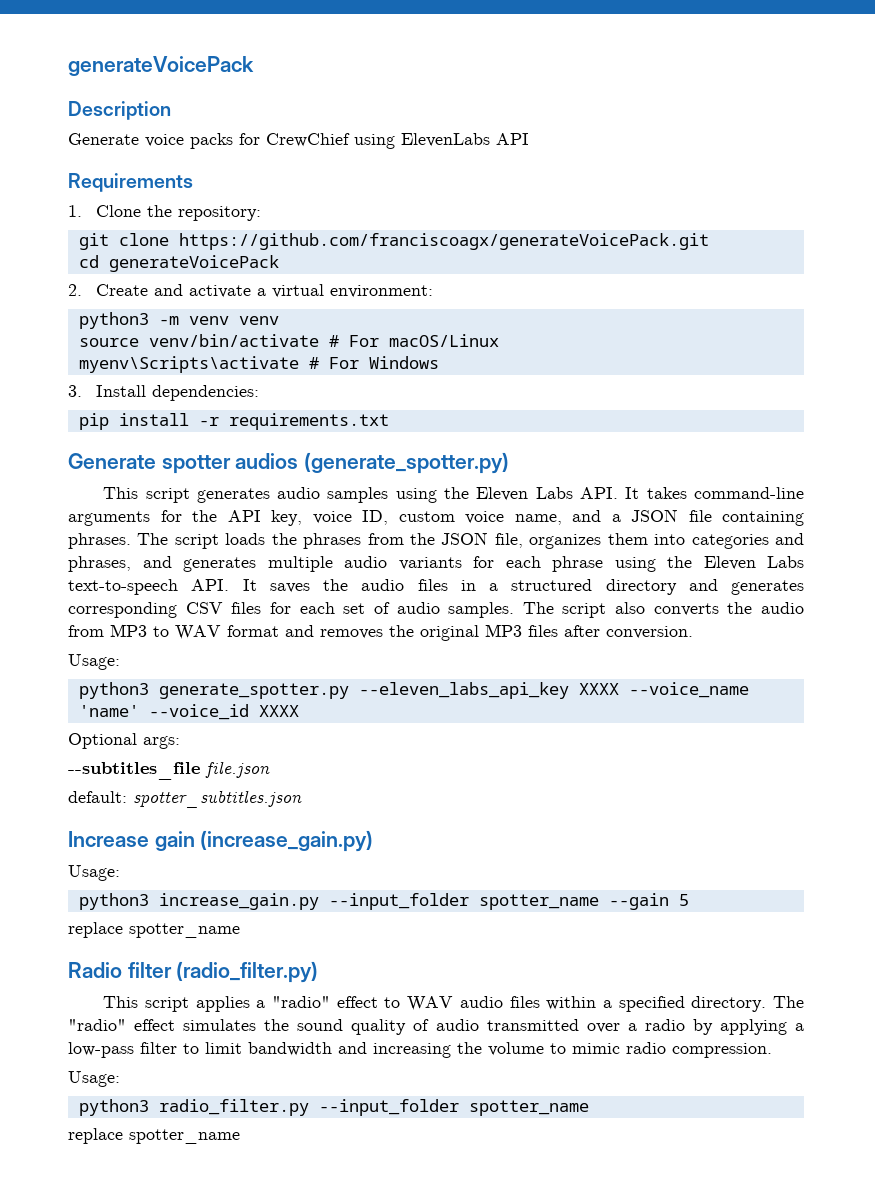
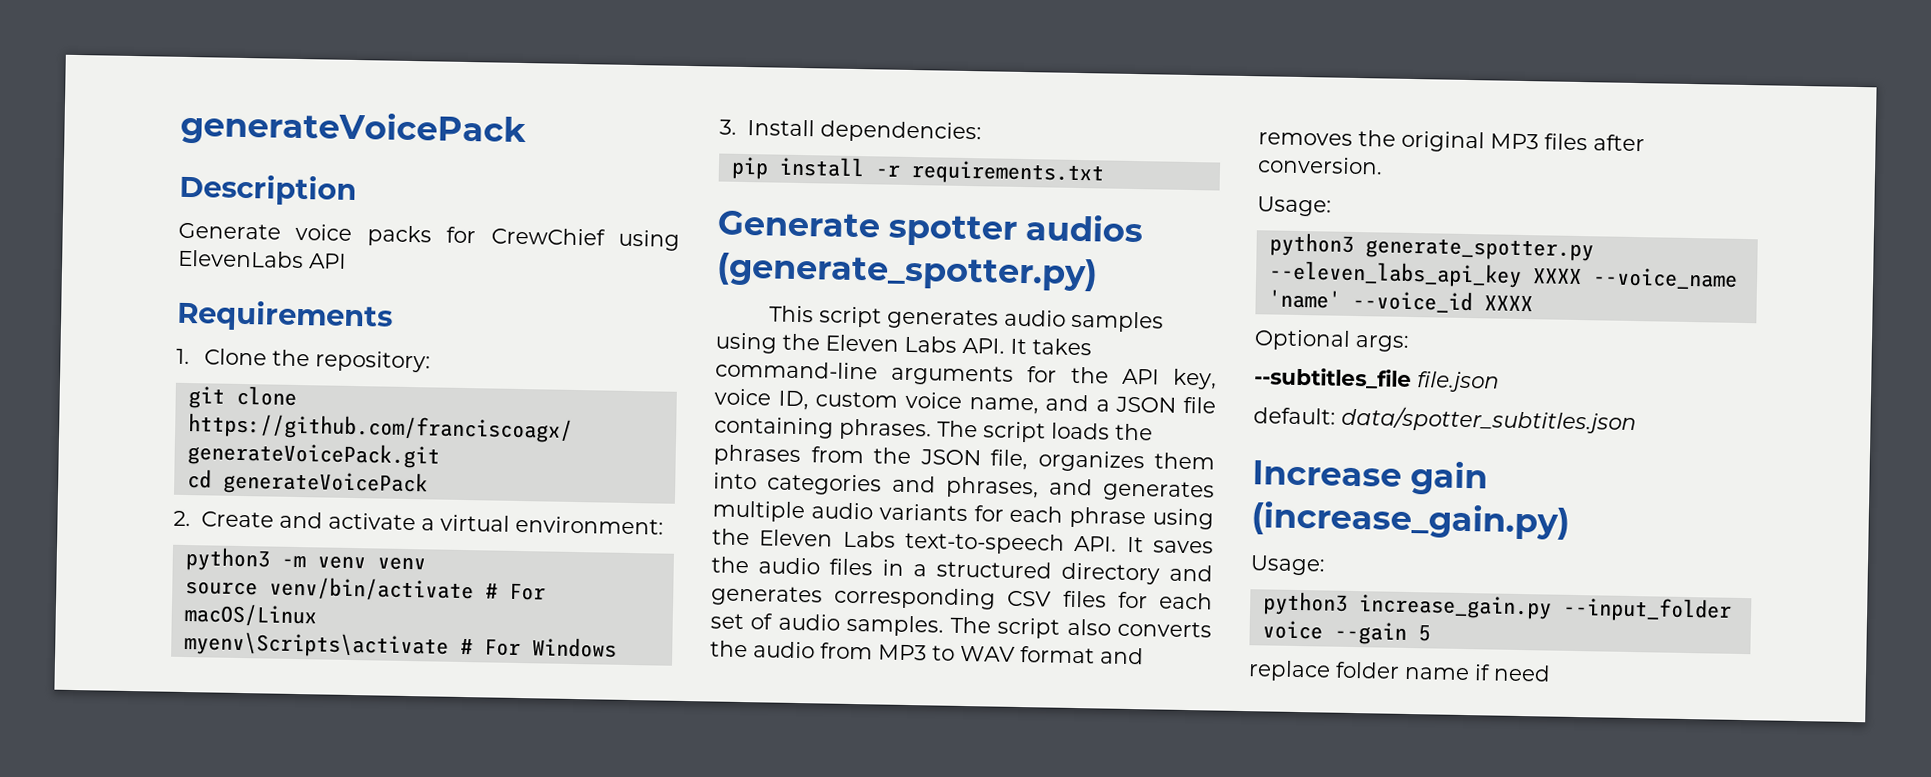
[133,790,302,808] spotter_subtitles.json -> [1341,405,1637,435] data/spotter_subtitles.json
[478,894,599,910] spotter_name -> [1261,620,1323,640] voice
[129,923,240,938] [68,961,319,983] [103,996,804,1012] [68,1019,804,1035] [68,1042,772,1058] [68,1071,120,1087] [78,1099,589,1116] [68,1128,240,1144] spotter_name // Radio filter (radio_filter.py) // This script applies a "radio" effect to WAV audio files within a specified directory. The "radio" effect simulates the sound quality of audio transmitted over a radio by applying a low-pass filter to limit bandwidth and increasing the volume to mimic radio compression. // Usage: // python3 radio_filter.py --input_folder spotter_name // replace spotter_name -> [1335,661,1551,682] folder name if need

